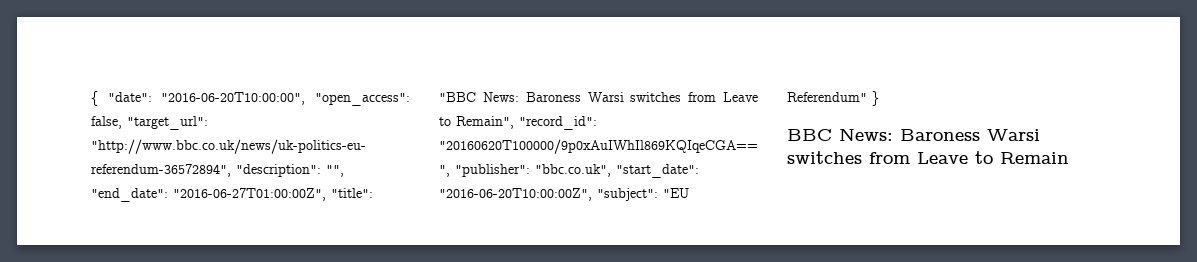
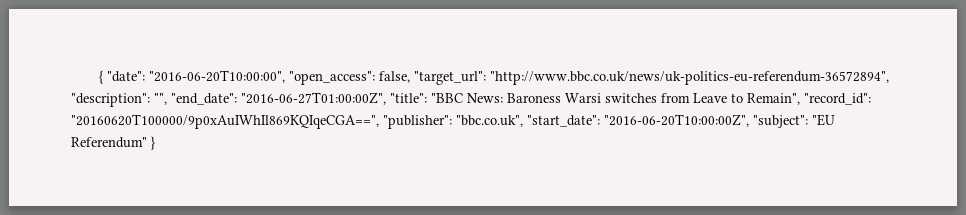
[787,128,1040,141] [787,151,1069,164] // BBC News: Baroness Warsi switches from Leave to Remain -> (155, 143) none

